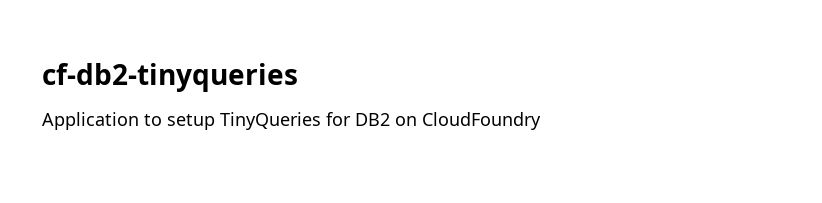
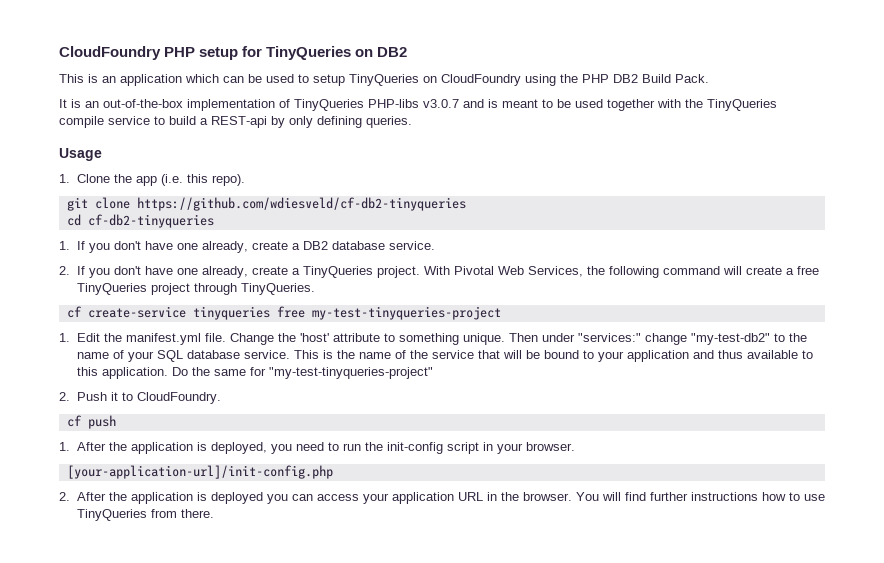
[42,63,298,92] [42,112,541,130] cf-db2-tinyqueries // Application to setup TinyQueries for DB2 on CloudFoundry -> [59,46,408,60] [59,74,709,86] [59,99,777,111] [59,116,412,128] [59,148,102,161] [59,174,245,186] [66,197,466,211] [66,214,214,228] [59,241,435,253] [59,266,819,278] [76,283,315,295] [66,306,501,320] [59,333,807,345] [76,350,813,362] [76,367,433,379] [59,392,221,404] [66,415,116,429] [59,442,575,454] [66,465,333,479] [59,492,825,504] [76,509,214,521] CloudFoundry PHP setup for TinyQueries on DB2 // This is an application which can be used to setup TinyQueries on CloudFoundry using the PHP DB2 Build Pack. // It is an out-of-the-box implementation of TinyQueries PHP-libs v3.0.7 and is meant to be used together with the TinyQueries compile service to build a REST-api by only defining queries. // Usage // 1. Clone the app (i.e. this repo). // git clone https://github.com/wdiesveld/cf-db2-tinyqueries // cd cf-db2-tinyqueries // 1. If you don't have one already, create a DB2 database service. // 2. If you don't have one already, create a TinyQueries project. With Pivotal Web Services, the following command will create a free TinyQueries project through TinyQueries. // cf create-service tinyqueries free my-test-tinyqueries-project // 1. Edit the manifest.yml file. Change the 'host' attribute to something unique. Then under "services:" change "my-test-db2" to the name of your SQL database service. This is the name of the service that will be bound to your application and thus available to this application. Do the same for "my-test-tinyqueries-project" // 2. Push it to CloudFoundry. // cf push // 1. After the application is deployed, you need to run the init-config script in your browser. // [your-application-url]/init-config.php // 2. After the application is deployed you can access your application URL in the browser. You will find further instructions how to use TinyQueries from there.

